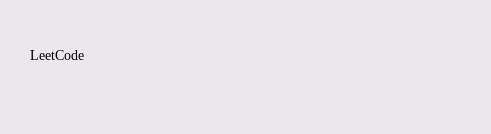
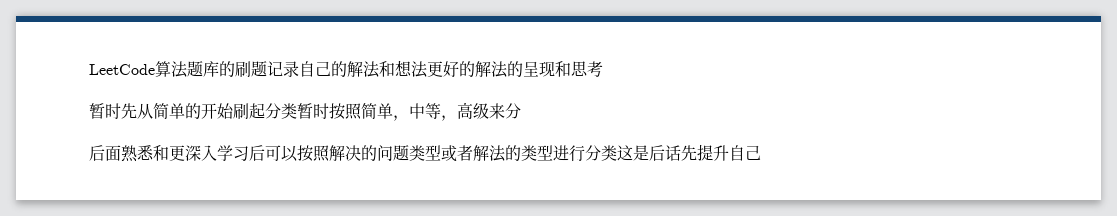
(84, 55) none -> [155,60,603,78] [89,102,521,121] [89,144,761,162] 算法题库的刷题记录自己的解法和想法更好的解法的呈现和思考 // 暂时先从简单的开始刷起分类暂时按照简单，中等，高级来分 // 后面熟悉和更深入学习后可以按照解决的问题类型或者解法的类型进行分类这是后话先提升自己

